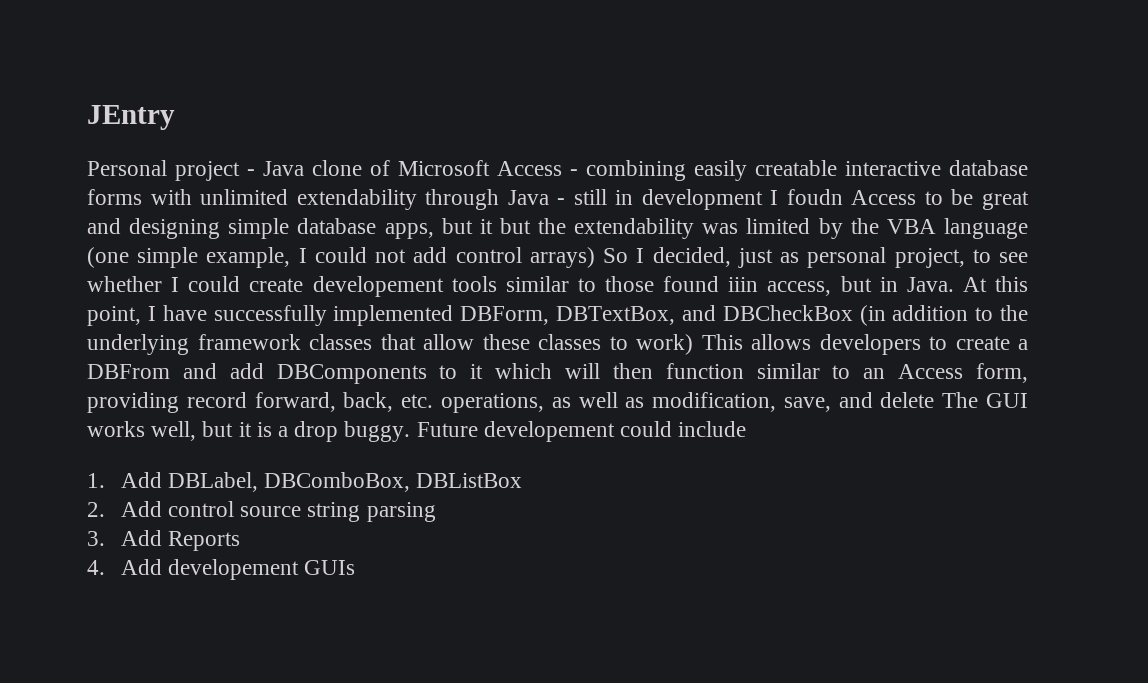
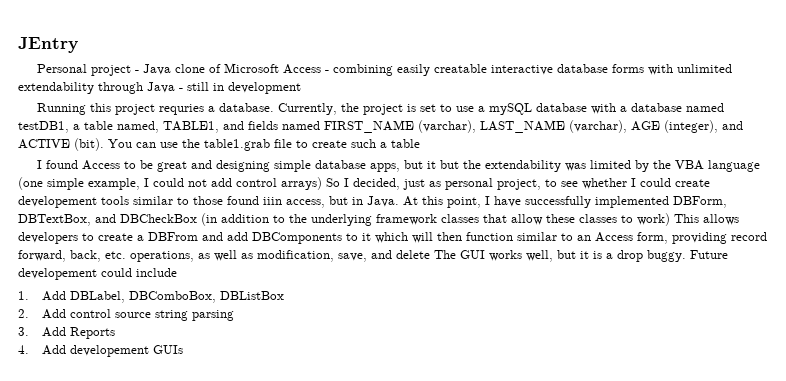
[770,189,843,205] I foudn -> [36,103,724,115] [18,120,743,133] [18,138,420,151] [36,160,78,169] // Running this project requries a database. Currently, the project is set to use a mySQL database with a database named testDB1, a table named, TABLE1, and fields named FIRST_NAME (varchar), LAST_NAME (varchar), AGE (integer), and ACTIVE (bit). You can use the table1.grab file to create such a table // I found

